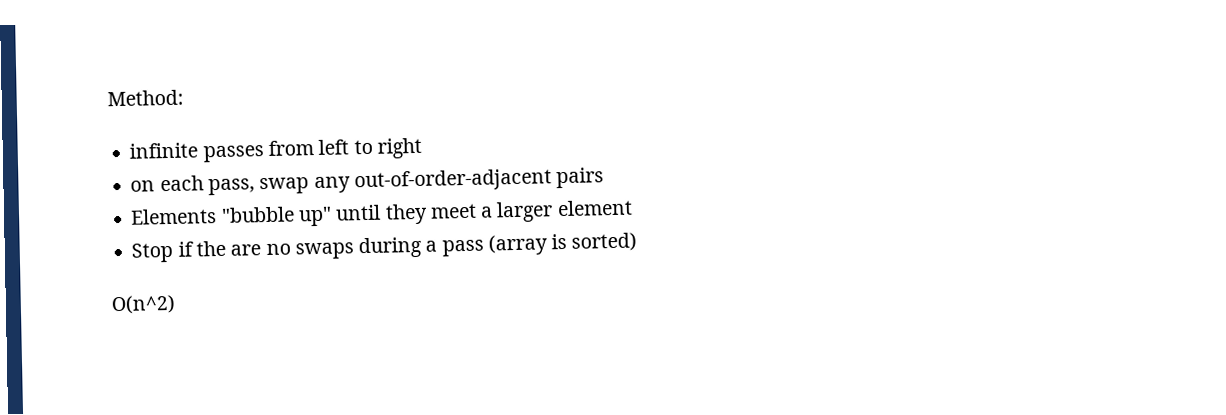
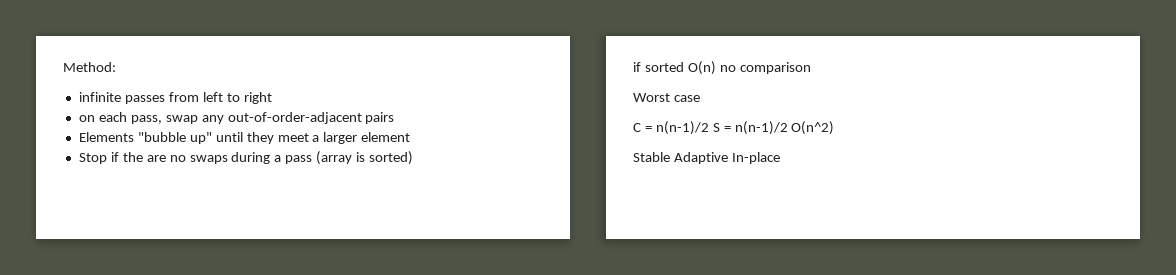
[111,294,176,315] O(n^2) -> [633,61,811,75] [633,93,700,102] [633,121,835,135] [633,152,780,164] if sorted O(n) no comparison // Worst case // C = n(n-1)/2 S = n(n-1)/2 O(n^2) // Stable Adaptive In-place

